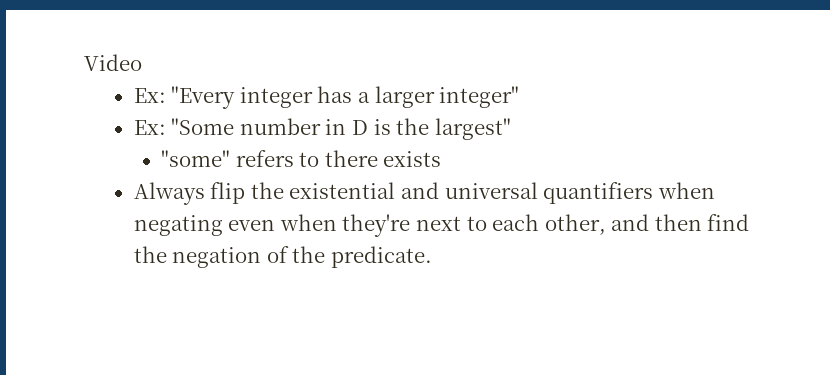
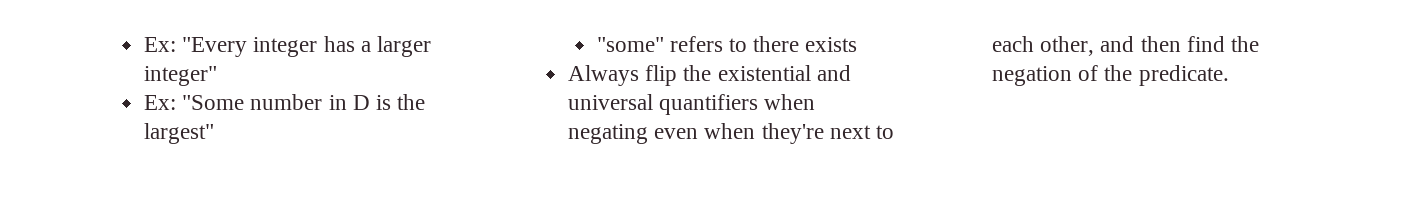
[84,54,142,71] Video // -> (143, 44) none

